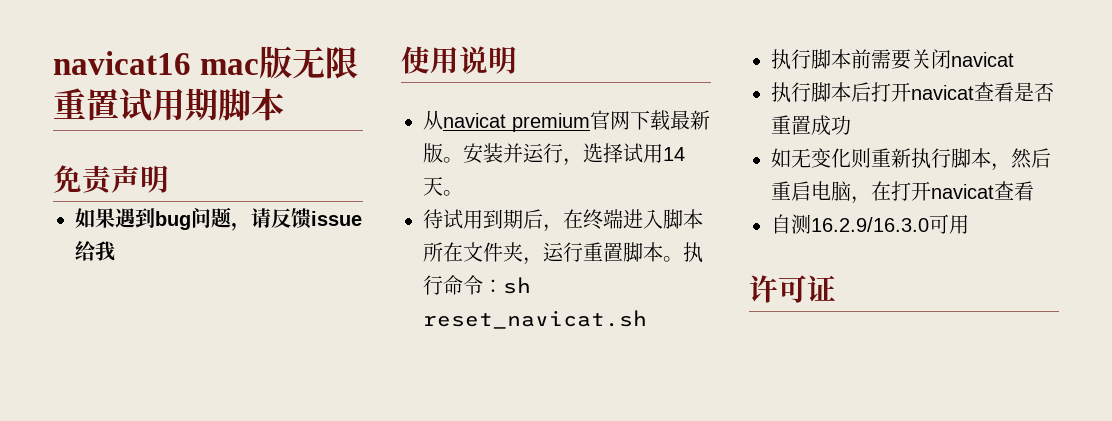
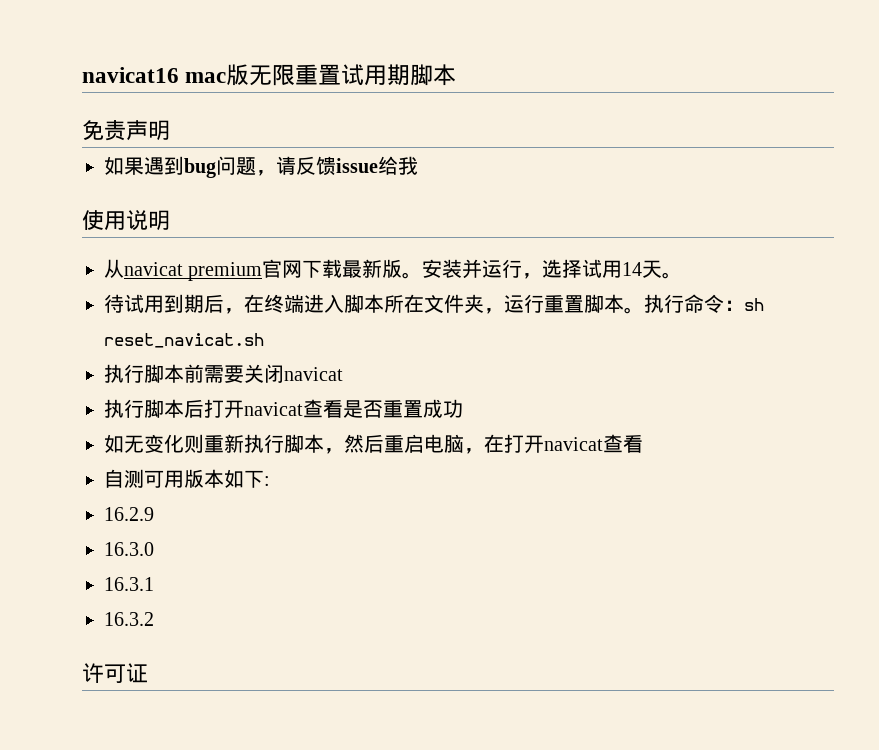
[811,217,929,232] 16.2.9/16.3.0 -> (144, 478) none
(969, 224) none -> [184,469,270,488] [104,507,154,521] [104,542,154,556] [104,577,154,591] [104,612,154,626] 版本如下: // 16.2.9 // 16.3.0 // 16.3.1 // 16.3.2

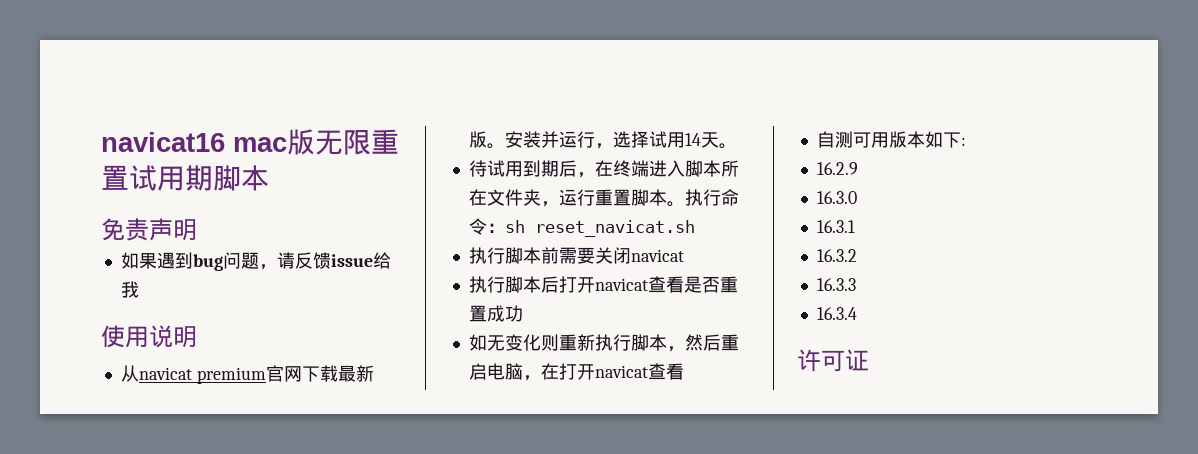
(154, 619) none -> [816,278,856,291] [816,307,857,320] // 16.3.3 // 16.3.4

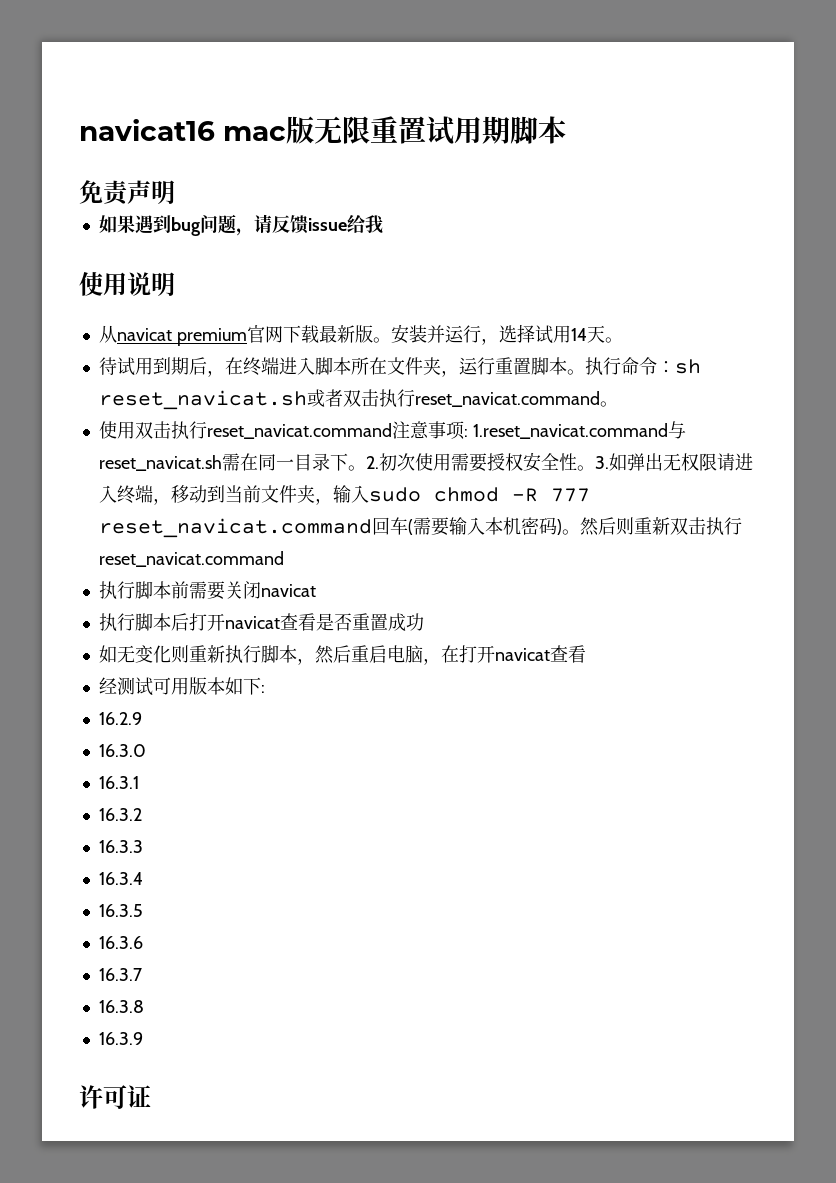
(695, 228) none -> [306,389,618,407] [98,421,686,440] [98,452,753,472] [98,485,590,505] [98,517,742,538] [98,551,284,567] 或者双击执行reset_navicat.command。 // 使用双击执行reset_navicat.command注意事项: 1.reset_navicat.command与reset_navicat.sh需在同一目录下。2.初次使用需要授权安全性。3.如弹出无权限请进入终端，移动到当前文件夹，输入sudo chmod -R 777 reset_navicat.command回车(需要输入本机密码)。然后则重新双击执行reset_navicat.command
[816,131,853,148] 自测 -> [98,677,153,696] 经测试
(857, 313) none -> [98,904,143,917] [98,936,143,949] [98,968,142,981] [98,1000,144,1013] [98,1032,143,1045] // 16.3.5 // 16.3.6 // 16.3.7 // 16.3.8 // 16.3.9

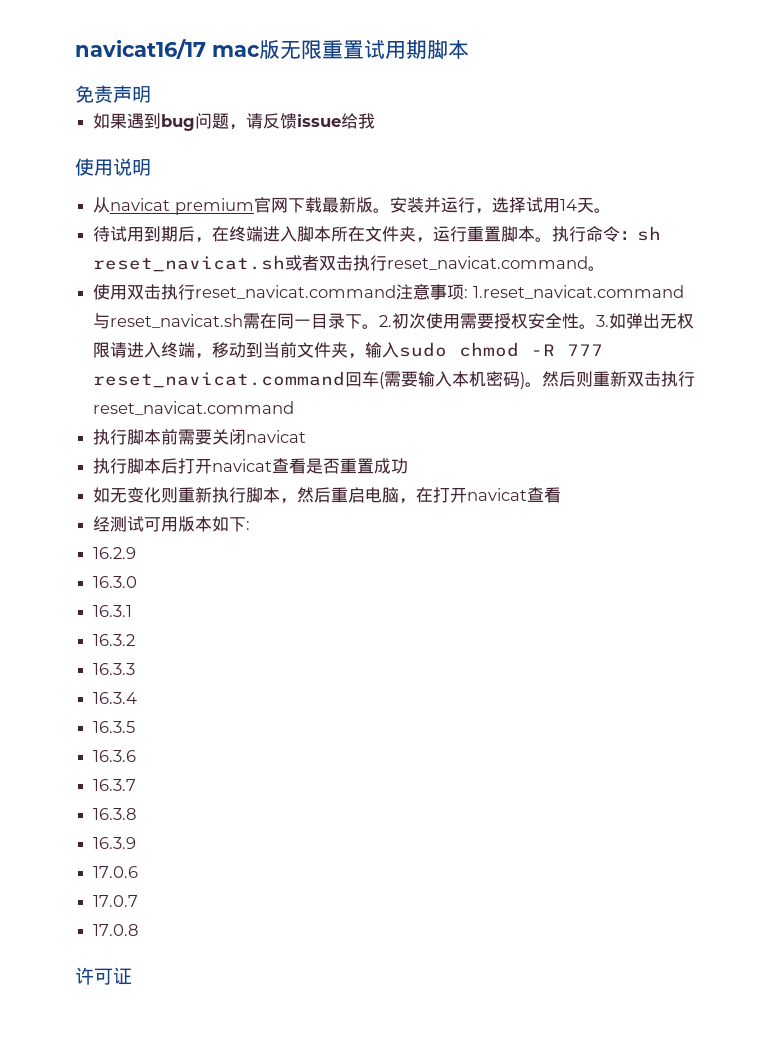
[79,119,215,141] navicat16 -> [75,39,206,59] navicat16/17
(143, 1038) none -> [93,866,139,878] [93,895,139,907] [93,924,140,936] // 17.0.6 // 17.0.7 // 17.0.8

